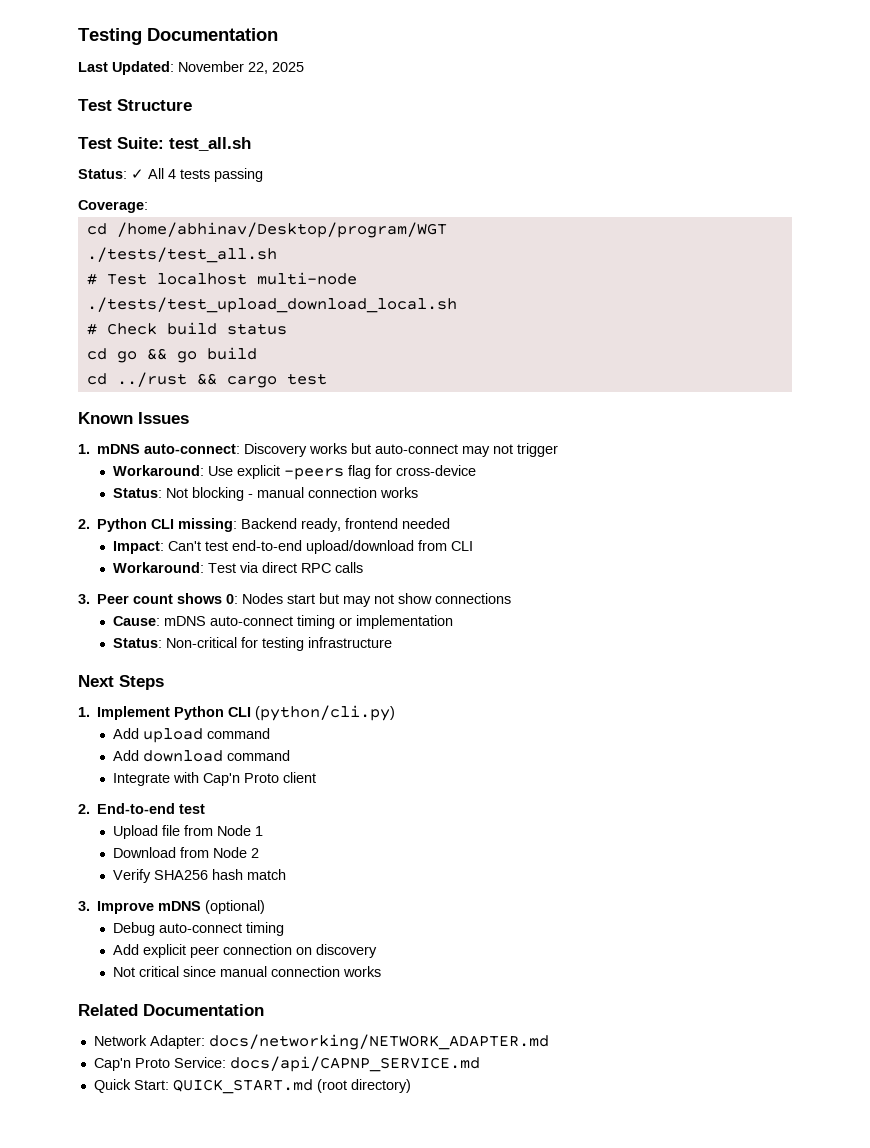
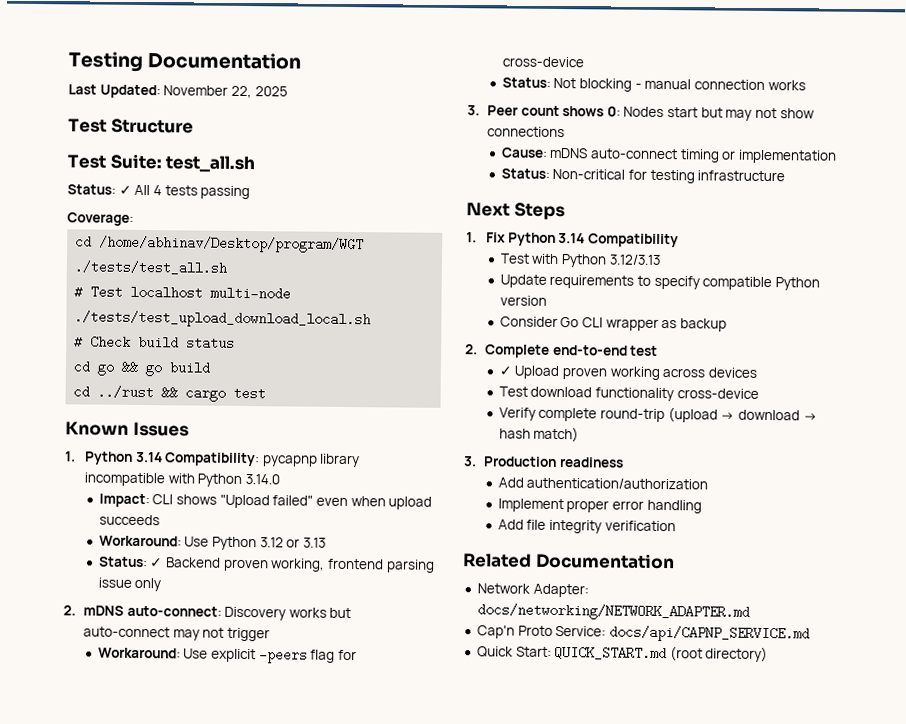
(90, 449) none -> [83,451,361,468] [83,472,280,487] [98,493,433,510] [98,514,160,526] [98,535,326,551] [98,556,435,573] [97,577,162,592] [63,605,76,616] Python 3.14 Compatibility: pycapnp library incompatible with Python 3.14.0 // Impact: CLI shows "Upload failed" even when upload succeeds // Workaround: Use Python 3.12 or 3.13 // Status: ✓ Backend proven working, frontend parsing issue only // 2.
[78,518,451,532] [113,540,474,554] [113,562,364,573] // 2. Python CLI missing: Backend ready, frontend needed // Impact: Can't test end-to-end upload/download from CLI // Workaround: Test via direct RPC calls -> (806, 85) none
[97,705,396,721] [113,728,271,743] [113,750,291,762] [113,772,317,786] [78,803,206,814] [113,825,264,839] [113,847,260,858] [113,869,287,883] [78,900,266,914] [113,922,285,936] [113,944,378,958] [113,966,382,977] Implement Python CLI (python/cli.py) // Add upload command // Add download command // Integrate with Cap'n Proto client // 2. End-to-end test // Upload file from Node 1 // Download from Node 2 // Verify SHA256 hash match // 3. Improve mDNS (optional) // Debug auto-connect timing // Add explicit peer connection on discovery // Not critical since manual connection works -> [485,232,679,248] [499,253,661,268] [499,274,820,291] [499,295,547,306] [499,316,727,332] [465,344,659,358] [498,365,757,380] [498,386,759,402] [498,407,818,423] [498,426,580,443] [464,456,624,468] [497,477,709,490] [497,498,702,514] [497,519,676,534] Fix Python 3.14 Compatibility // Test with Python 3.12/3.13 // Update requirements to specify compatible Python version // Consider Go CLI wrapper as backup // 2. Complete end-to-end test // ✓ Upload proven working across devices // Test download functionality cross-device // Verify complete round-trip (upload → download → hash match) // 3. Production readiness // Add authentication/authorization // Implement proper error handling // Add file integrity verification

